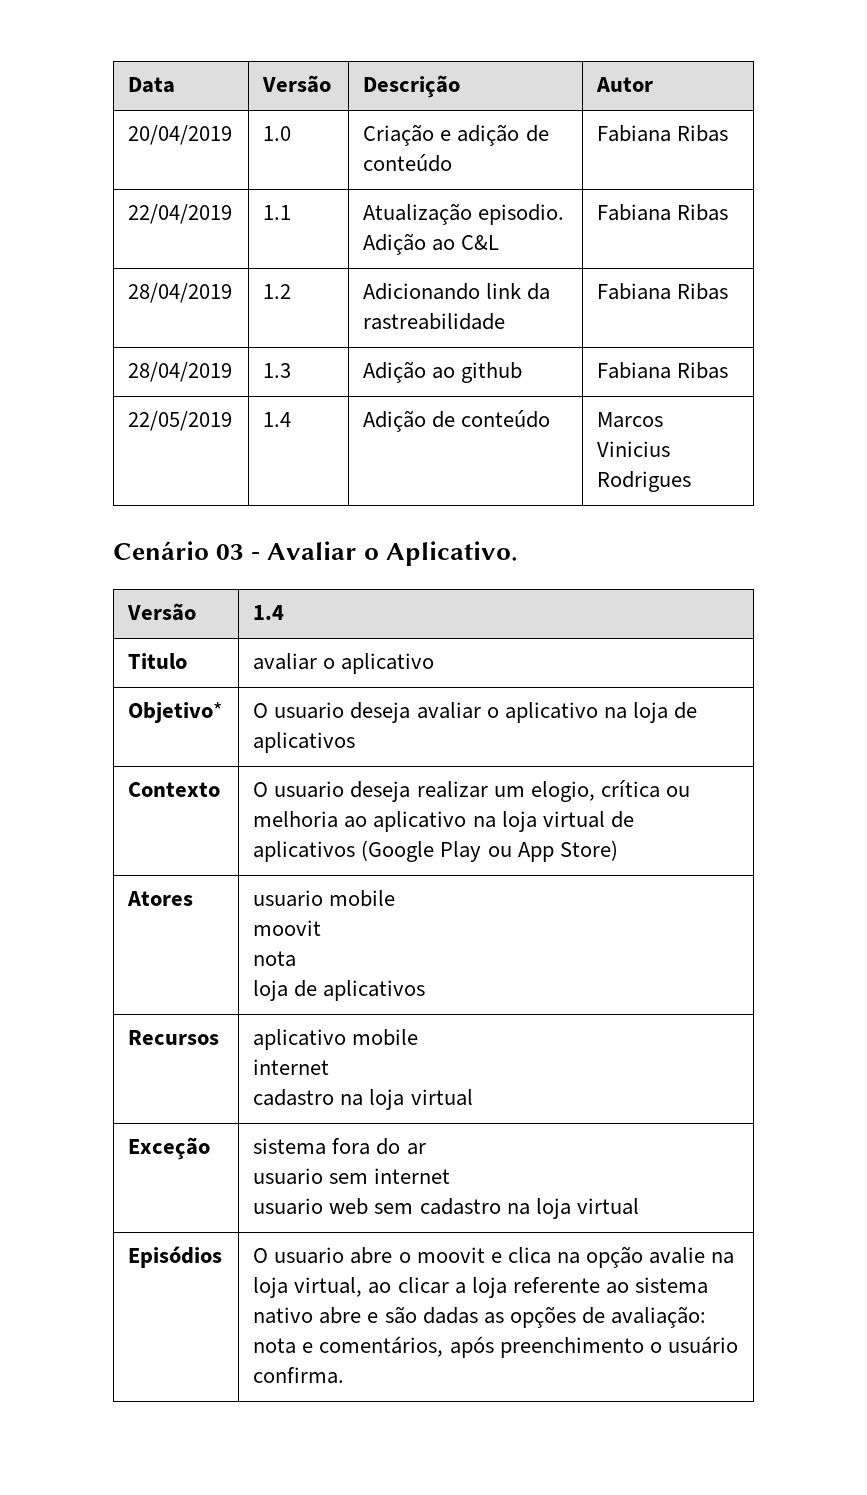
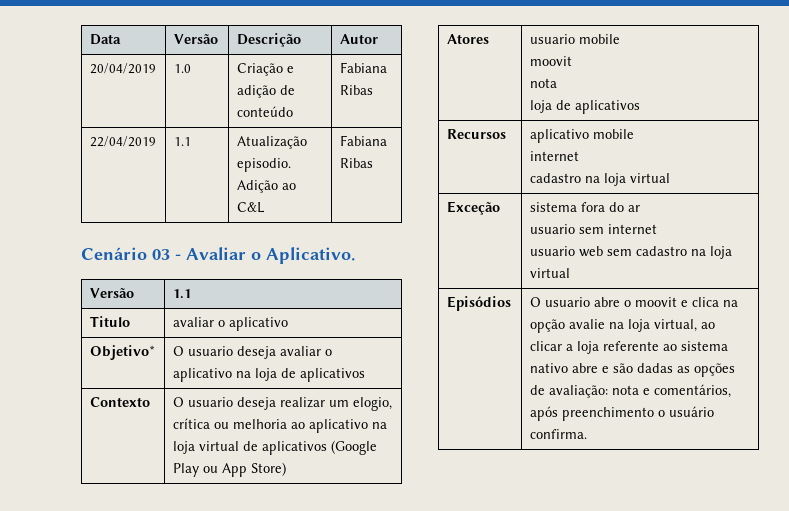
[128,283,233,303] [263,284,292,299] [363,283,551,300] [363,313,506,330] [597,283,729,300] [128,362,233,382] [263,363,292,378] [363,361,523,383] [597,362,729,379] [128,411,233,431] [263,412,292,427] [363,410,551,432] [597,412,664,428] [597,441,671,457] [597,471,692,492] // 28/04/2019 | 1.2 | Adicionando link da rastreabilidade | Fabiana Ribas // 28/04/2019 | 1.3 | Adição ao github | Fabiana Ribas // 22/05/2019 | 1.4 | Adição de conteúdo | Marcos Vinicius Rodrigues -> (373, 163) none
[253,605,285,620] 1.4 -> [172,289,191,299] 1.1

